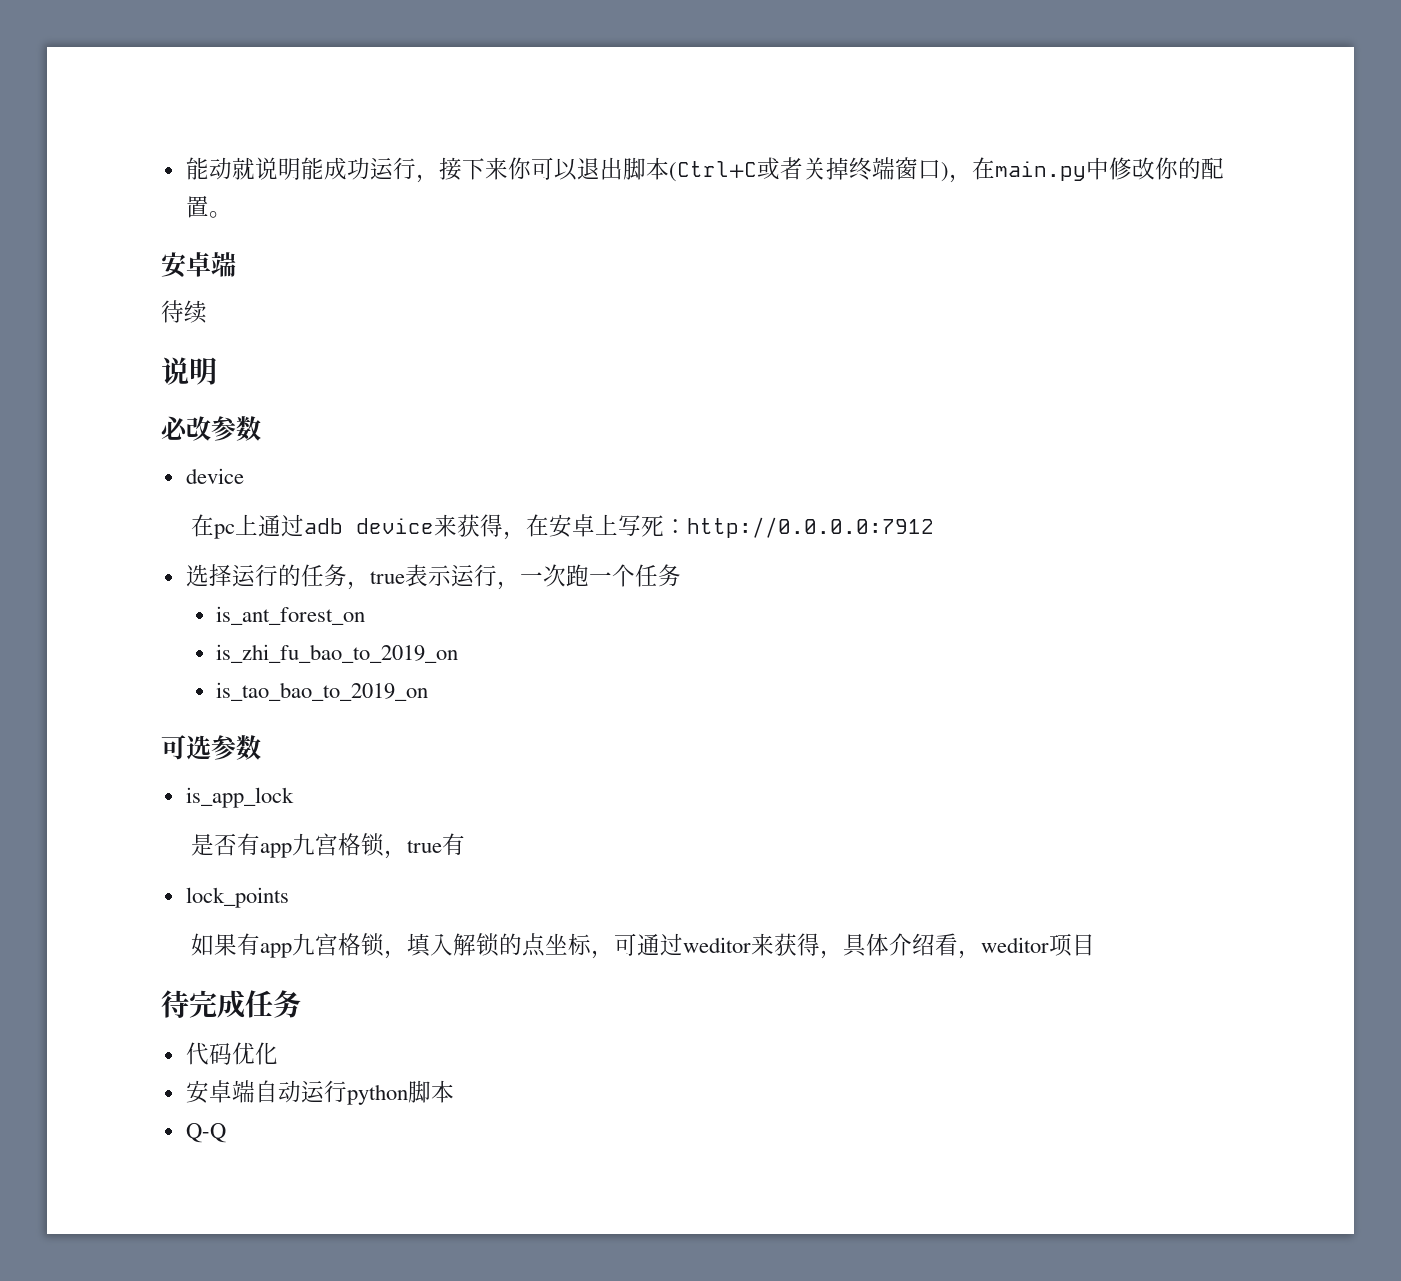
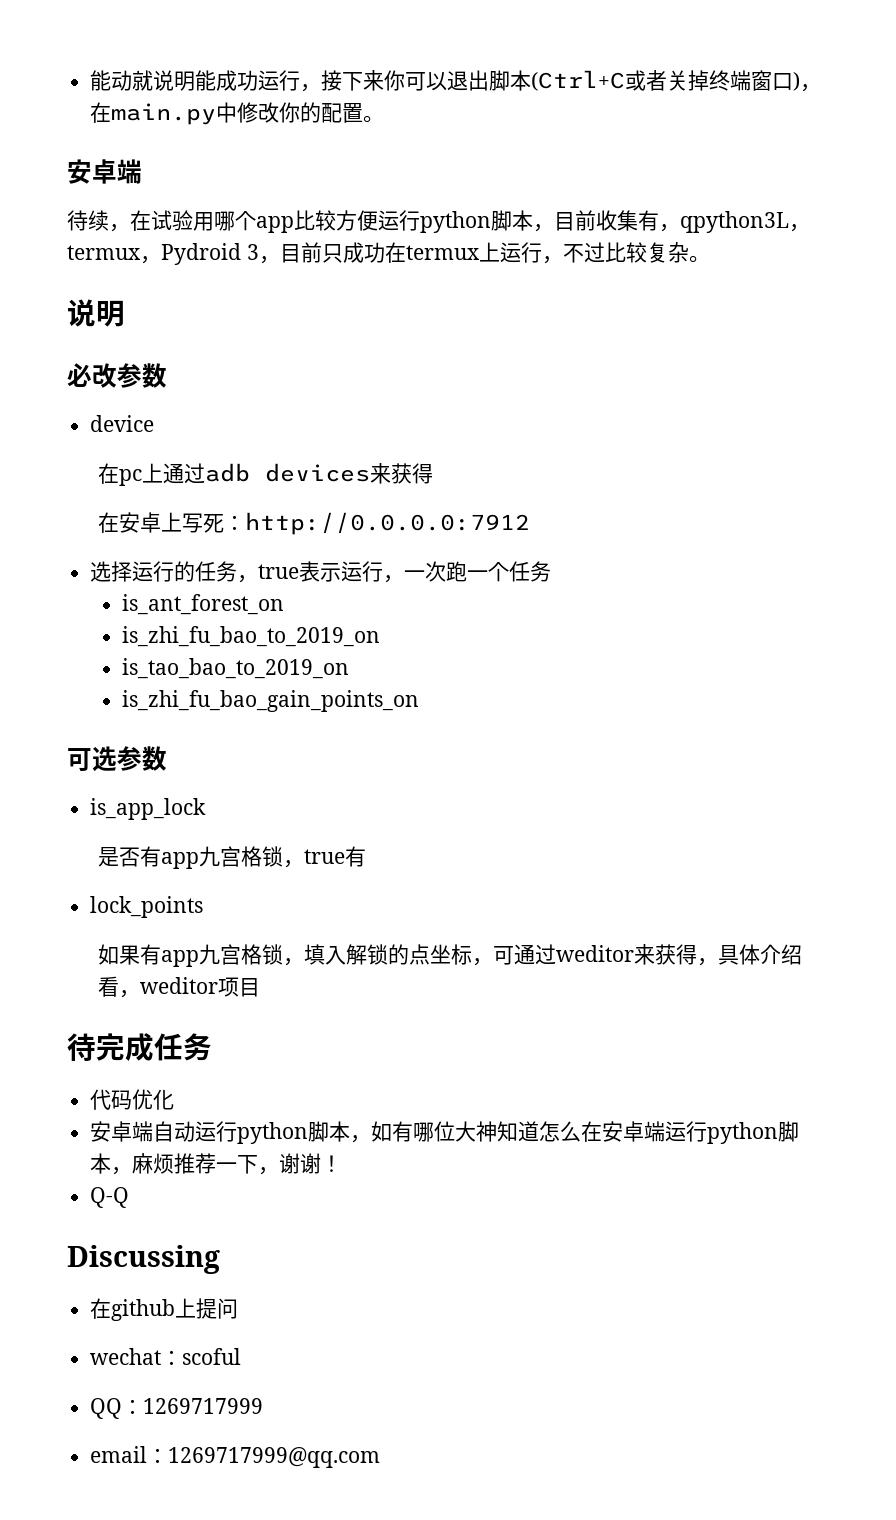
(207, 312) none -> [109,210,810,233] [67,242,710,265] ，在试验用哪个app比较方便运行python脚本，目前收集有，qpython3L，termux，Pydroid 3，目前只成功在termux上运行，不过比较复杂。
[356,514,527,540] device来获得， -> [265,463,434,484] devices来获得 //
(428, 691) none -> [121,690,419,712] // is_zhi_fu_bao_gain_points_on
[185,1123,226,1143] // Q-Q -> [350,1121,800,1144] [90,1153,343,1175] [90,1187,130,1208] [67,1245,220,1274] [90,1298,239,1321] [90,1348,242,1365] [90,1398,264,1419] [90,1446,381,1468] ，如有哪位大神知道怎么在安卓端运行python脚本，麻烦推荐一下，谢谢！ // Q-Q // Discussing // 在github上提问 // wechat：scoful // QQ：1269717999 // email：1269717999@qq.com

